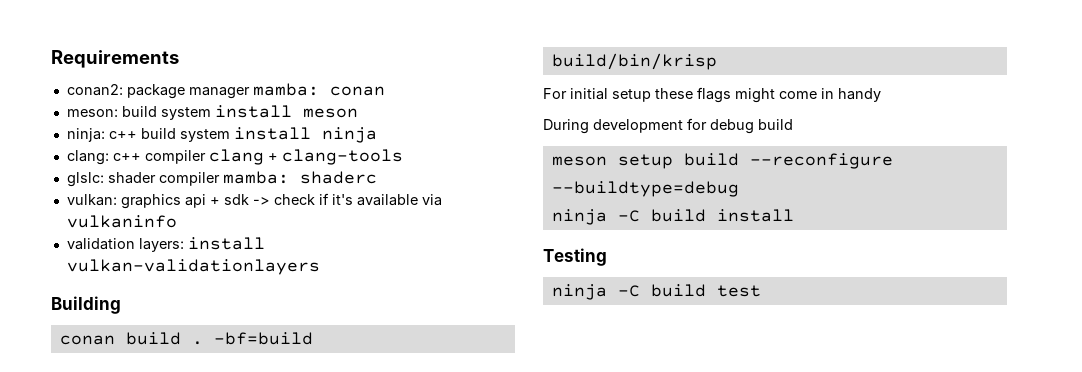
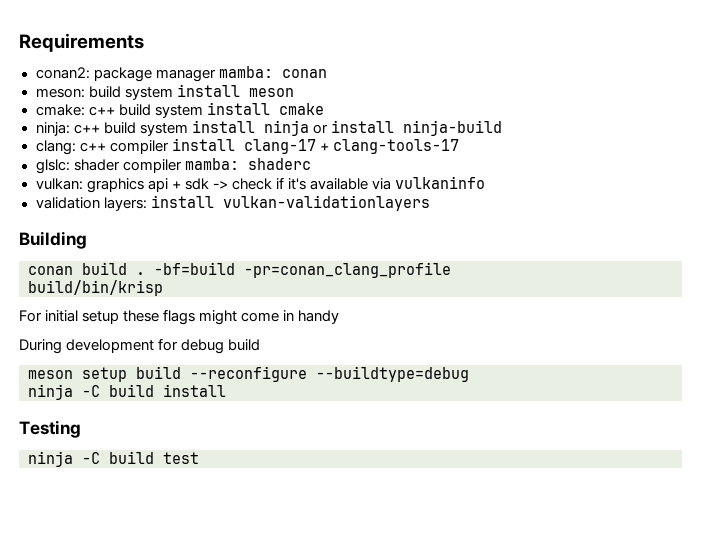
(358, 113) none -> [35,102,324,118] // cmake: c++ build system install cmake
(377, 135) none -> [312,120,502,136] or install ninja-build
[208,149,403,165] clang + clang-tools -> [171,138,459,154] install clang-17 + clang-tools-17
(313, 338) none -> [244,262,451,278] -pr=conan_clang_profile

